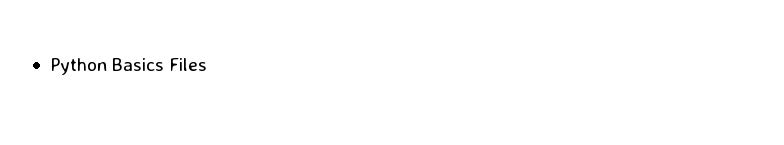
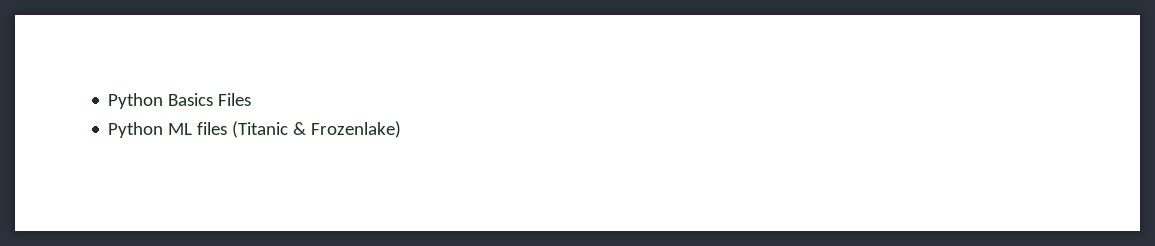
(208, 64) none -> [108,121,402,138] // Python ML files (Titanic & Frozenlake)

